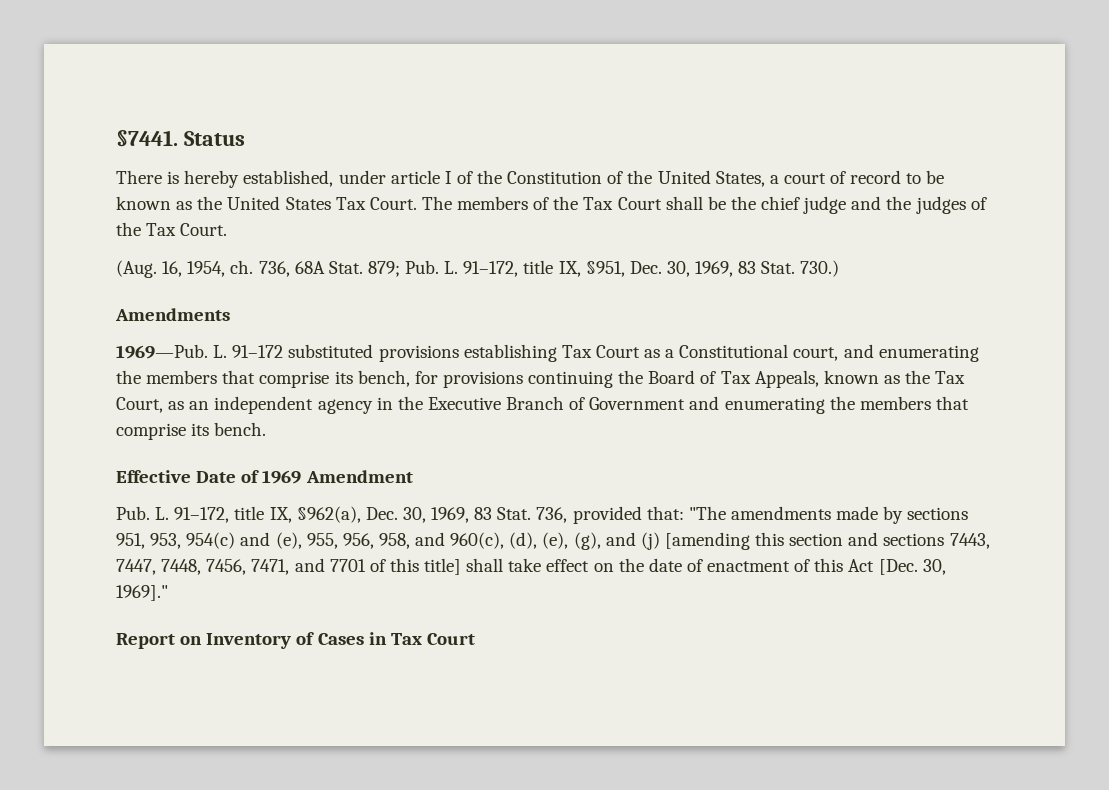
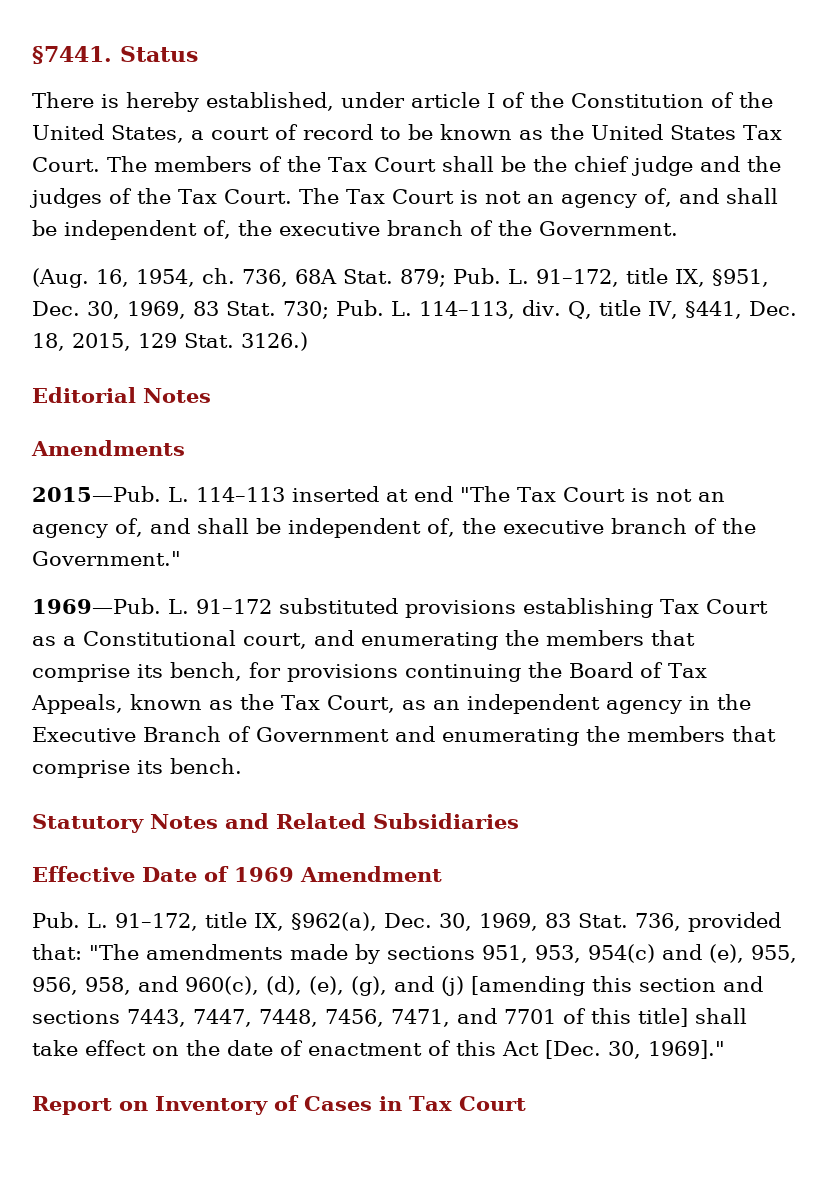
(228, 229) none -> [298,188,778,208] [32,220,678,240] The Tax Court is not an agency of, and shall be independent of, the executive branch of the Government.
[800,260,840,277] [115,308,230,321] 730.) // Amendments -> [283,300,797,319] [32,332,308,351] [32,387,211,403] [31,440,185,456] [32,486,725,502] [32,518,756,538] [32,551,181,566] 730; Pub. L. 114–113, div. Q, title IV, §441, Dec. 18, 2015, 129 Stat. 3126.) // Editorial Notes // Amendments // 2015—Pub. L. 114–113 inserted at end "The Tax Court is not an agency of, and shall be independent of, the executive branch of the Government."
(267, 429) none -> [32,813,519,833] // Statutory Notes and Related Subsidiaries

